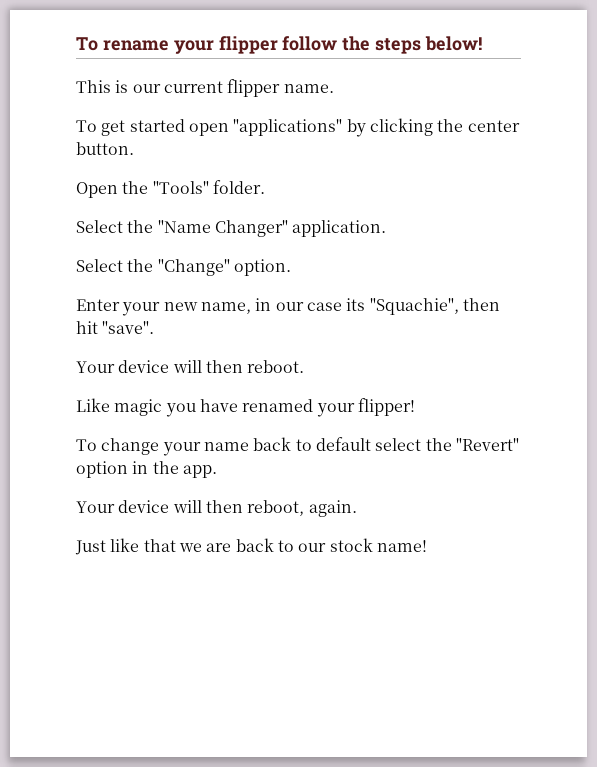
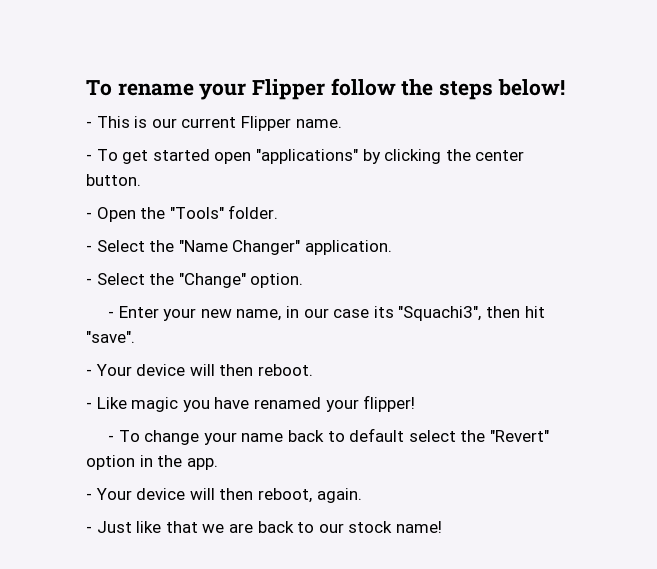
[218,36,278,54] flipper -> [252,79,326,100] Flipper
(483, 43) none -> [86,121,92,128] -
[227,79,281,97] flipper -> [240,116,291,131] Flipper
(334, 88) none -> [86,154,92,161] -
(134, 148) none -> [86,212,92,219] -
(265, 187) none -> [86,245,92,252] -
(387, 228) none -> [86,278,92,285] -
(291, 267) none -> [108,311,115,318] -
[369,298,459,315] "Squachie", -> [398,306,482,321] "Squachi3",
(155, 327) none -> [86,369,92,376] -
(305, 366) none -> [86,402,92,409] -
(415, 407) none -> [108,435,115,442] -
(217, 471) none -> [86,493,92,500] -
(357, 508) none -> [86,526,92,533] -

